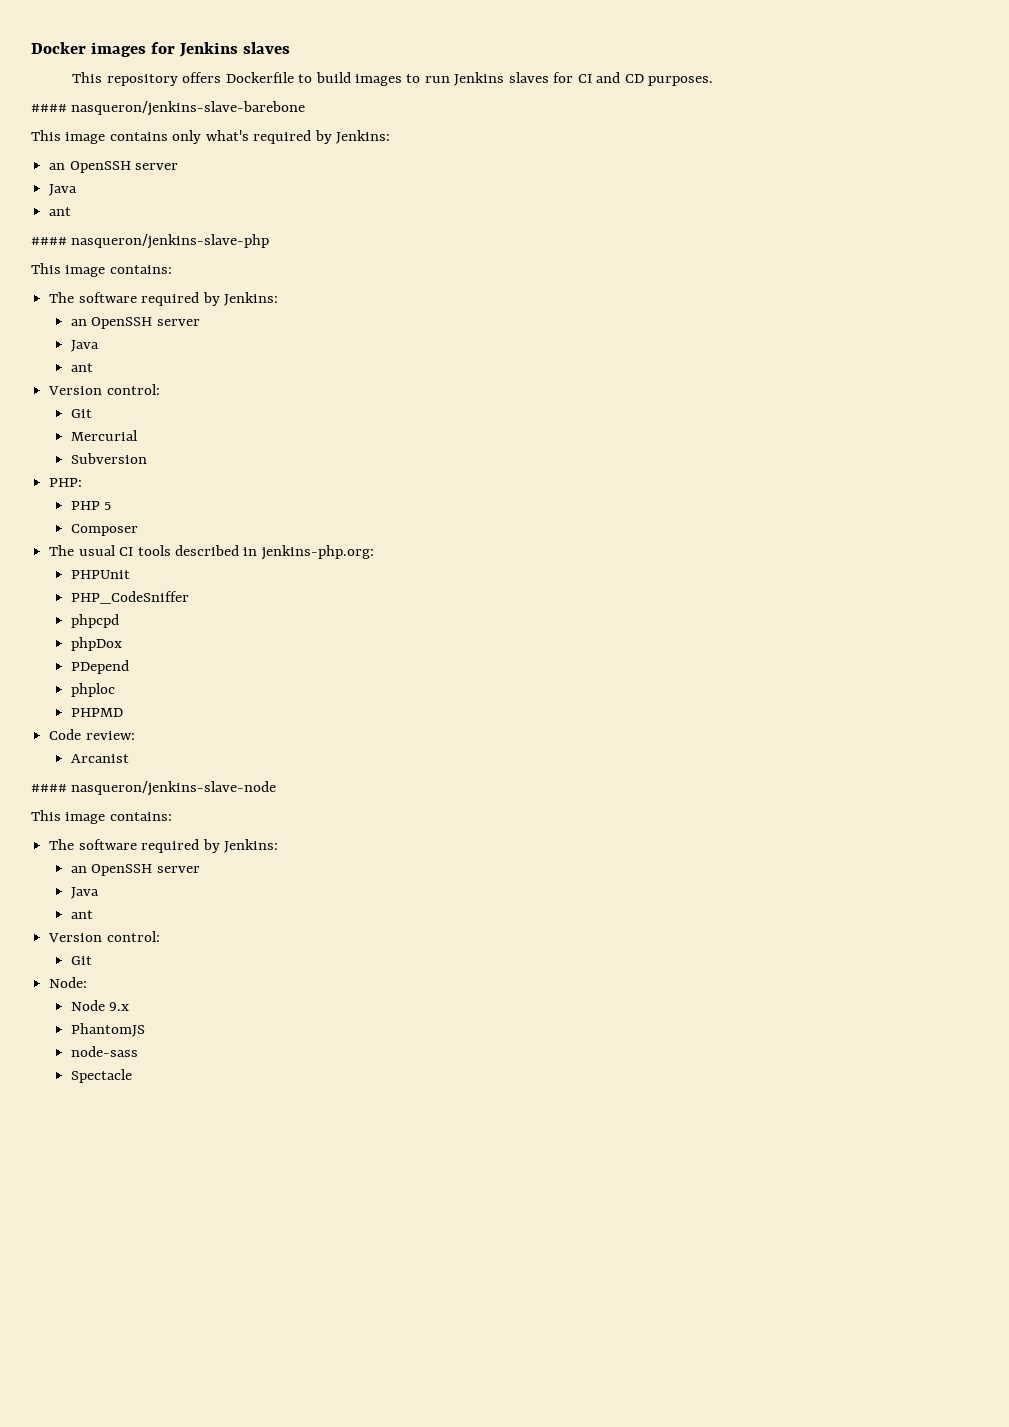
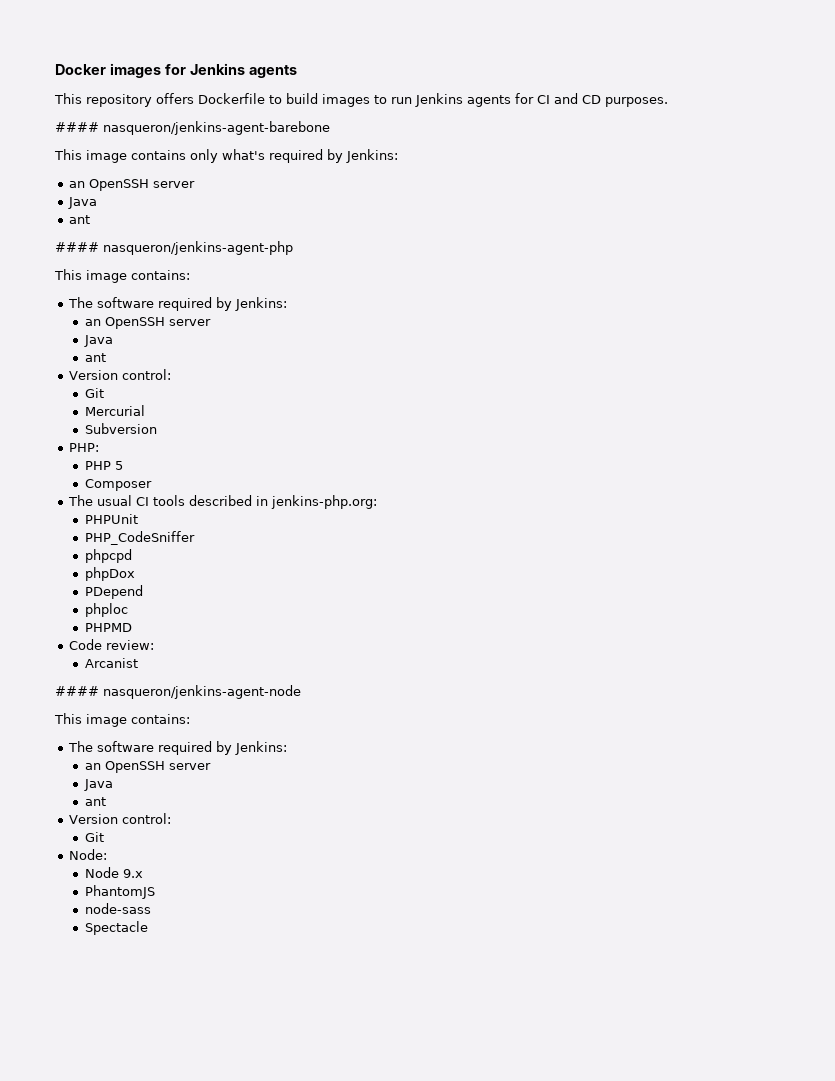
[242,42,290,54] slaves -> [248,65,297,78] agents
[508,72,549,83] slaves -> [467,95,511,107] agents
[71,101,306,116] nasqueron/jenkins-slave-barebone -> [103,121,330,135] nasqueron/jenkins-agent-barebone
[71,234,270,249] nasqueron/jenkins-slave-php -> [103,241,293,255] nasqueron/jenkins-agent-php
[71,781,277,796] nasqueron/jenkins-slave-node -> [103,685,301,699] nasqueron/jenkins-agent-node

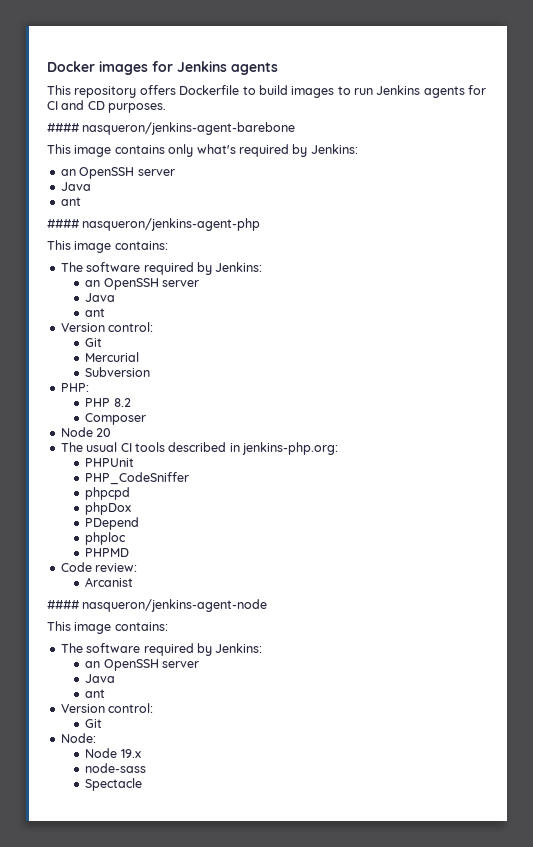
[114,461,123,470] 5 -> [113,398,131,407] 8.2
(152, 485) none -> [60,427,112,437] // Node 20
[122,869,143,878] [84,885,155,899] 9.x // PhantomJS -> [120,749,141,758] 19.x

